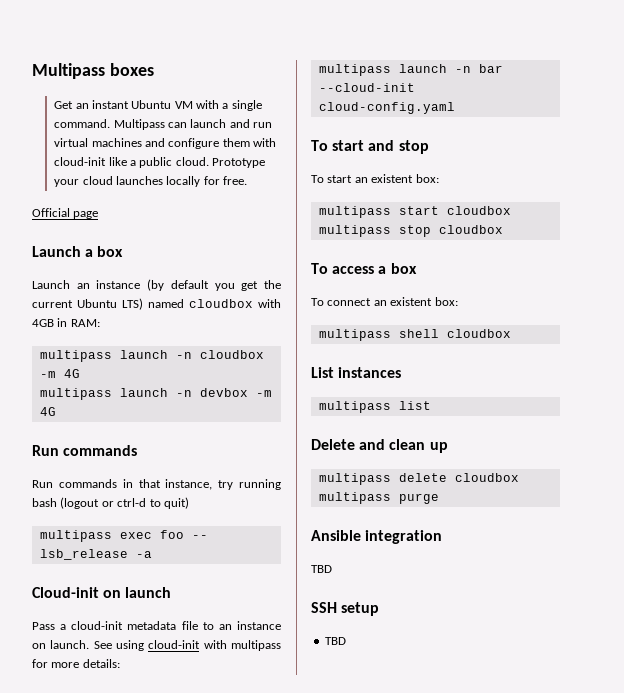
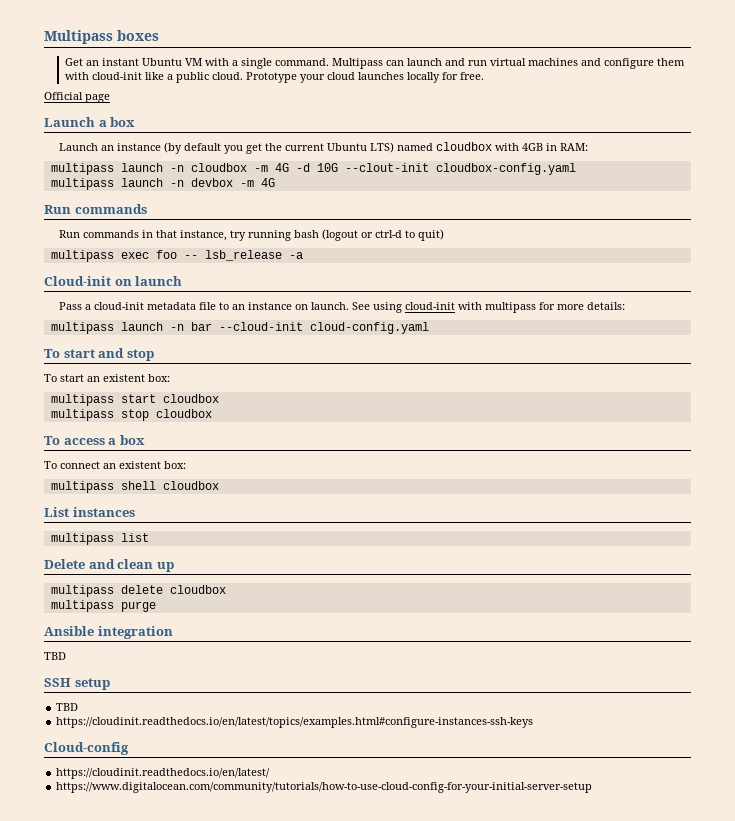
(80, 373) none -> [295,163,576,175] -d 10G --clout-init cloudbox-config.yaml
(346, 641) none -> [56,717,534,728] [44,742,129,755] [56,768,271,779] [56,782,593,793] // https://cloudinit.readthedocs.io/en/latest/topics/examples.html#configure-instances-ssh-keys // Cloud-config // https://cloudinit.readthedocs.io/en/latest/ // https://www.digitalocean.com/community/tutorials/how-to-use-cloud-config-for-your-initial-server-setup

